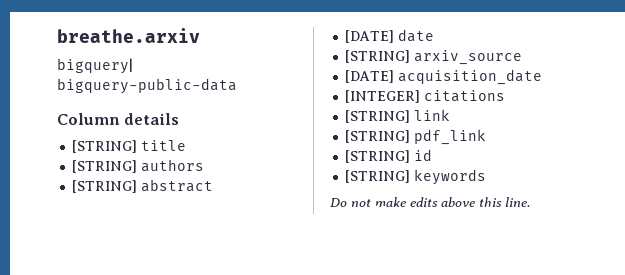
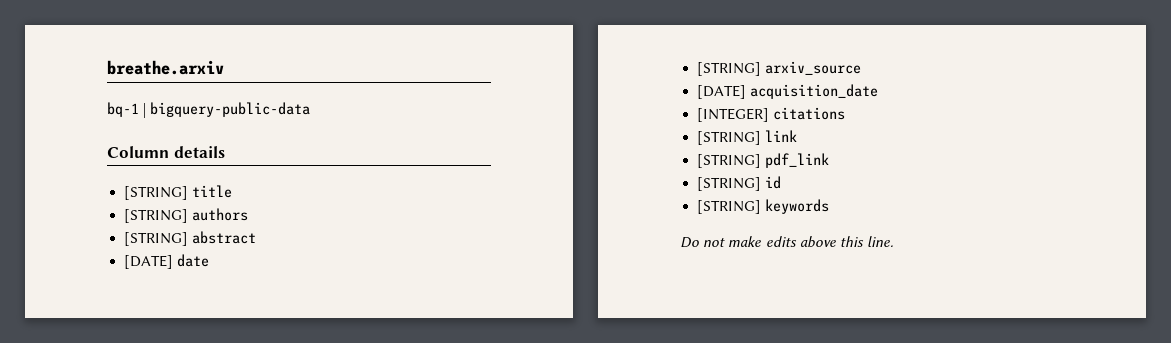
[57,58,133,74] bigquery| -> [107,102,147,118] bq-1 |

